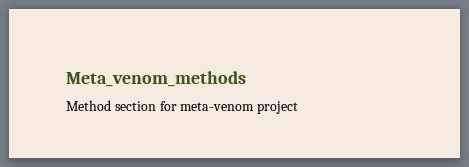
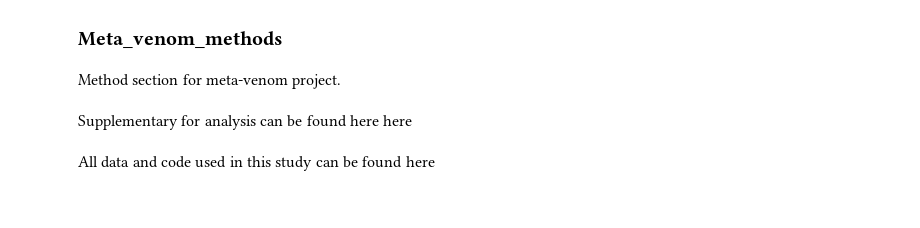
[257,101,299,114] project -> [292,74,342,89] [78,115,413,130] [78,156,435,171] project. // Supplementary for analysis can be found here here // All data and code used in this study can be found here

